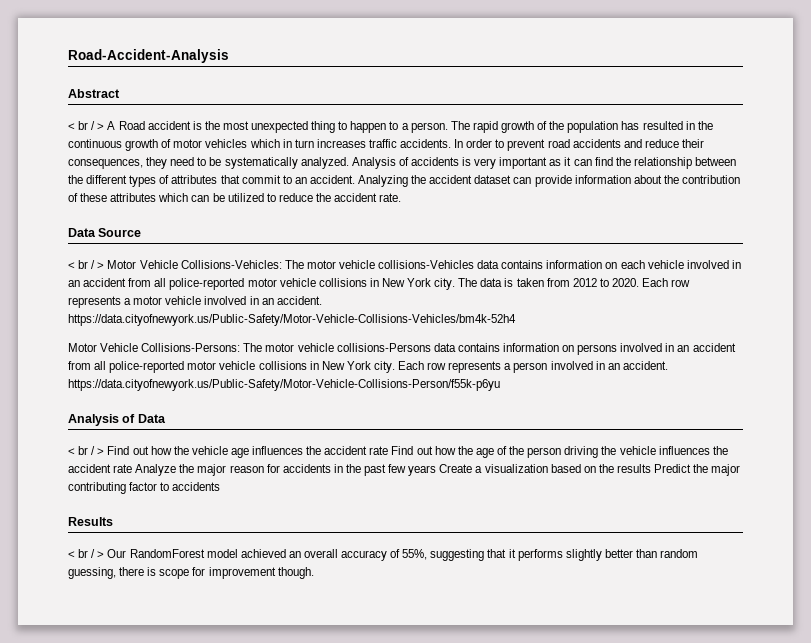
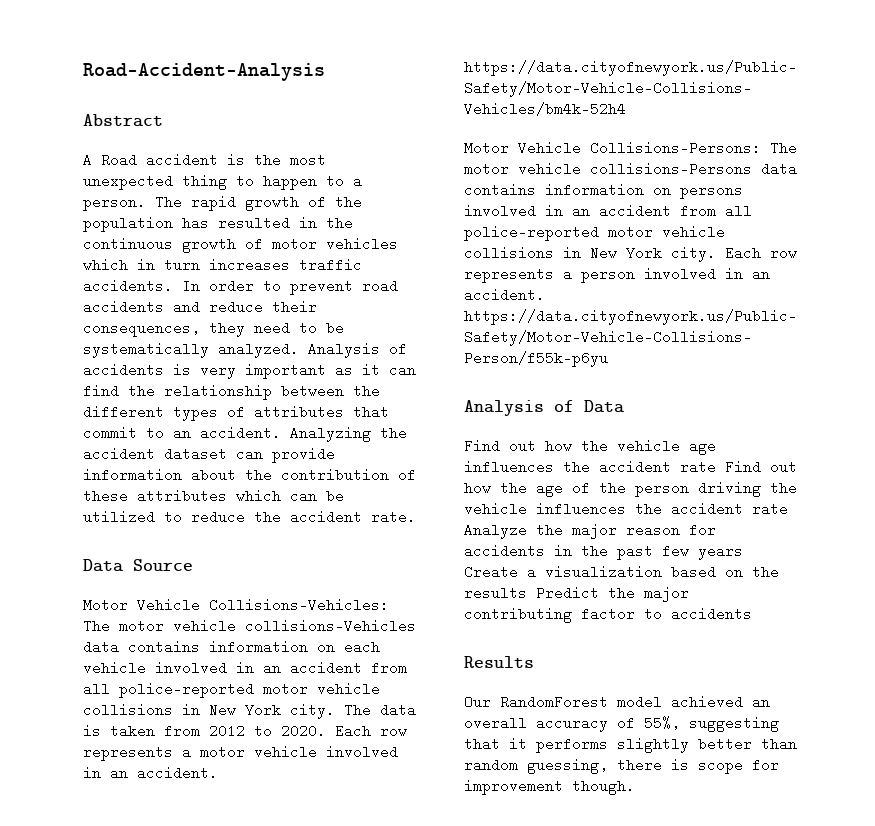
[68,121,105,130] < br / > -> (163, 120) none
[68,260,105,269] < br / > -> (193, 565) none
[68,446,105,455] < br / > -> (624, 406) none
[68,549,105,558] < br / > -> (534, 662) none

